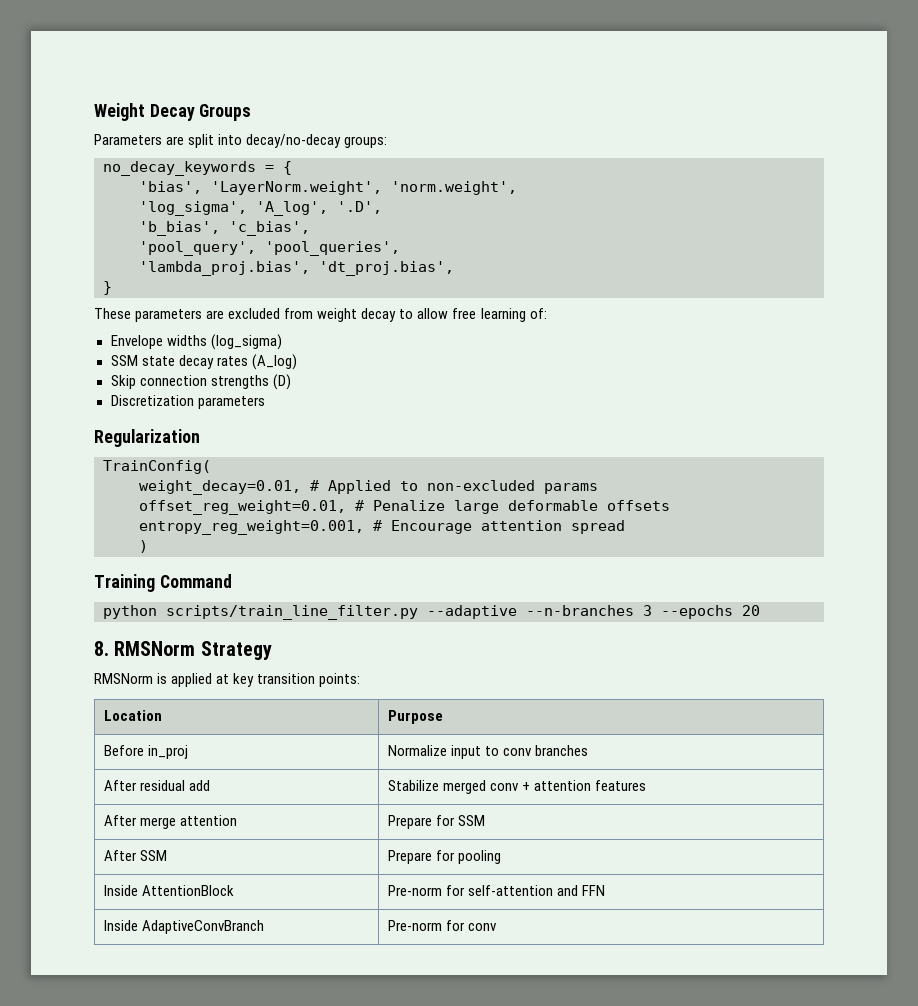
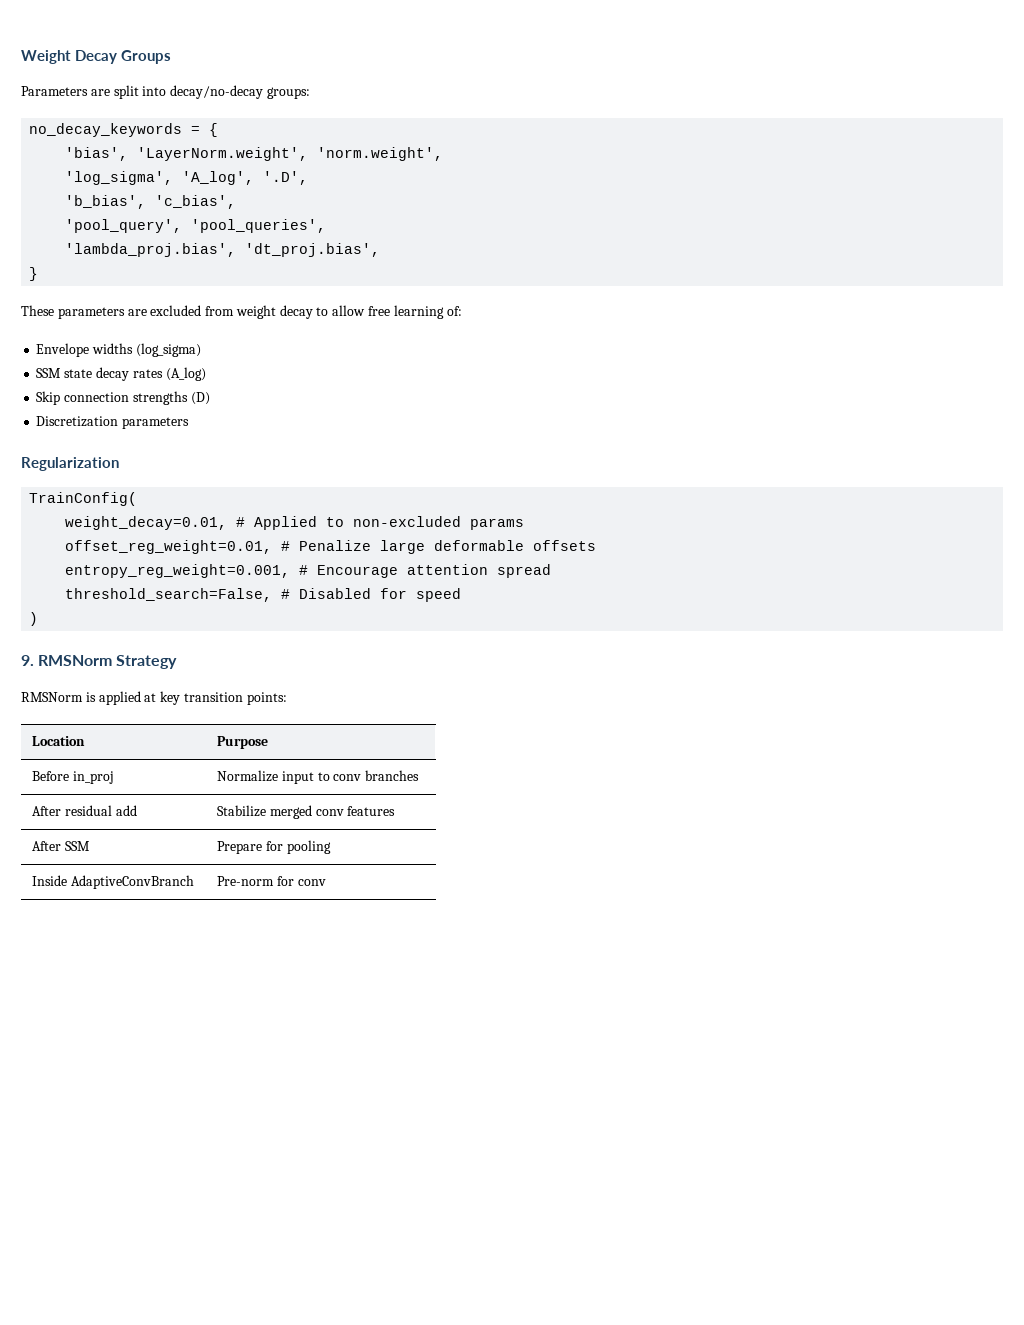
[139,540,148,553] [94,574,232,592] [103,605,760,620] [94,641,109,656] ) // Training Command // python scripts/train_line_filter.py --adaptive --n-branches 3 --epochs 20 // 8. -> [65,588,462,602] [29,612,39,626] [21,655,34,666] threshold_search=False, # Disabled for speed // ) // 9.
[521,780,592,791] + attention -> (344, 812) none
[103,815,237,829] [387,815,485,829] // After merge attention | Prepare for SSM -> (396, 811) none
[103,885,234,896] [387,885,606,896] // Inside AttentionBlock | Pre-norm for self-attention and FFN -> (331, 847) none

